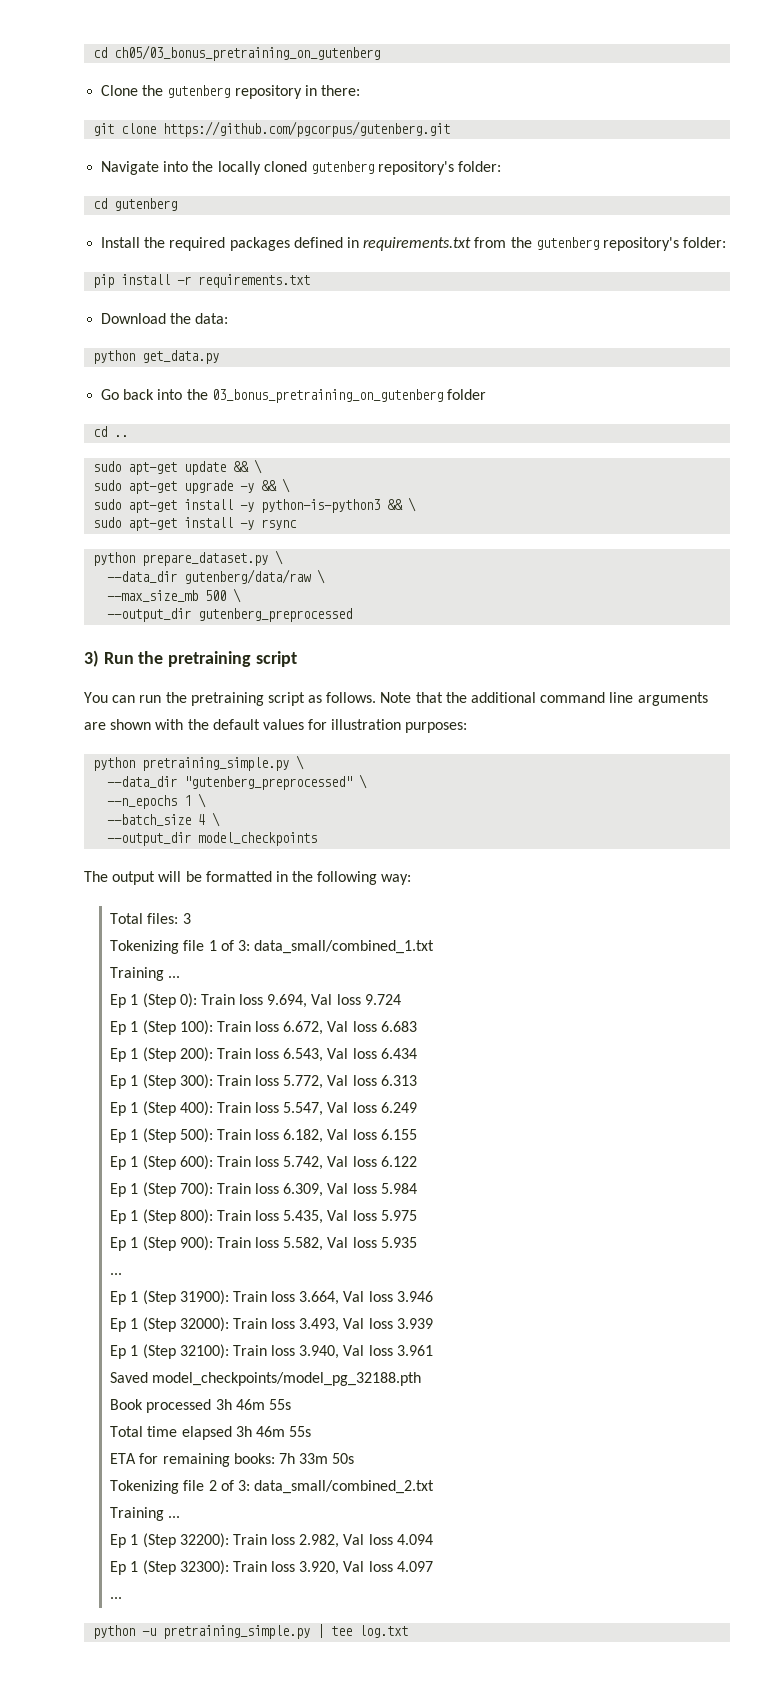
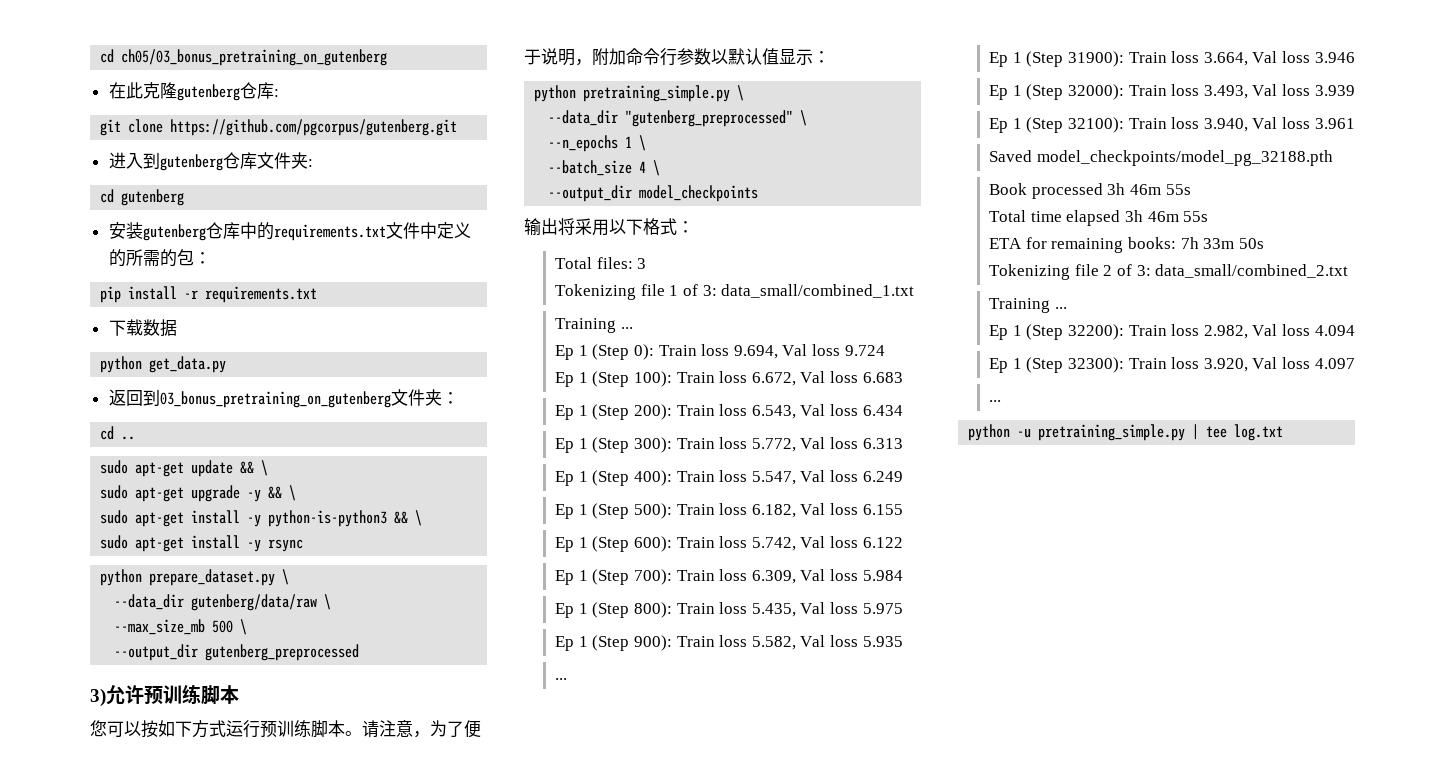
[101,85,360,99] [93,121,451,137] [101,161,502,175] [93,198,178,211] [101,237,727,251] Clone the gutenberg repository in there: // git clone https://github.com/pgcorpus/gutenberg.git // Navigate into the locally cloned gutenberg repository's folder: // cd gutenberg // Install the required packages defined in requirements.txt from the gutenberg repository's folder: -> [108,82,279,101] [100,119,458,136] [108,152,313,171] [100,189,185,206] [108,222,471,241] [108,249,211,267] 在此克隆gutenberg仓库: // git clone https://github.com/pgcorpus/gutenberg.git // 进入到gutenberg仓库文件夹: // cd gutenberg // 安装gutenberg仓库中的requirements.txt文件中定义的所需的包：
[101,313,229,324] Download the data: -> [108,319,177,337] 下载数据
[101,389,486,403] Go back into the 03_bonus_pretraining_on_gutenberg folder -> [108,389,459,408] 返回到03_bonus_pretraining_on_gutenberg文件夹：
[103,651,297,667] [84,692,708,706] [84,719,468,733] Run the pretraining script // You can run the pretraining script as follows. Note that the additional command line arguments are shown with the default values for illustration purposes: -> [106,684,239,705] [90,720,481,738] [524,48,830,66] 允许预训练脚本 // 您可以按如下方式运行预训练脚本。请注意，为了便于说明，附加命令行参数以默认值显示：
[84,871,412,885] The output will be formatted in the following way: -> [524,218,694,236] 输出将采用以下格式：

